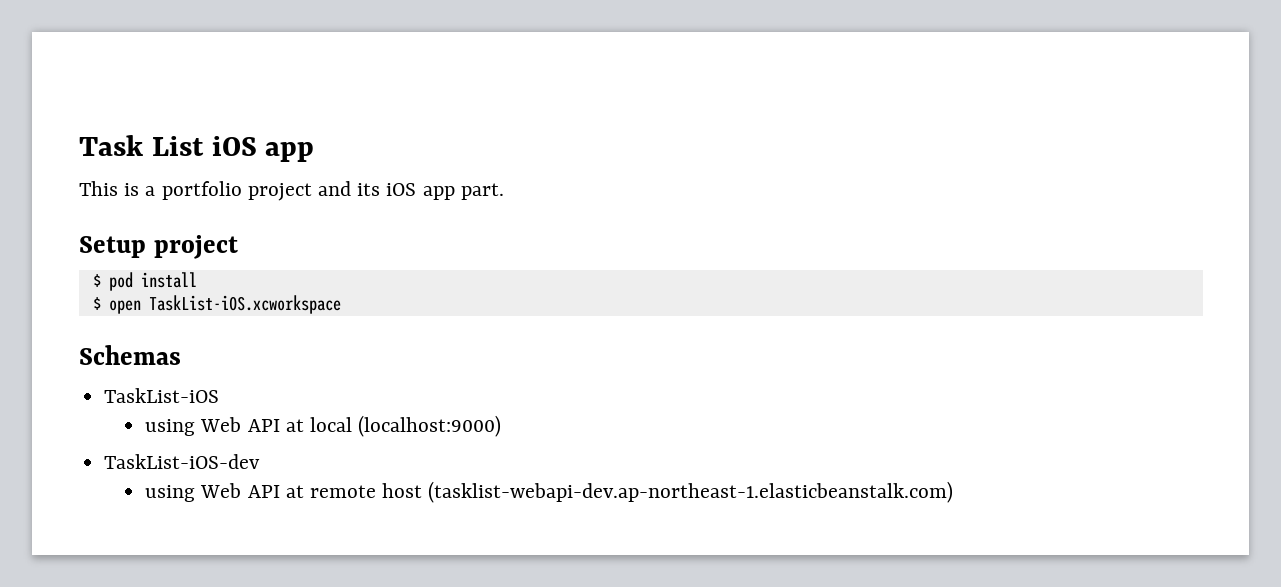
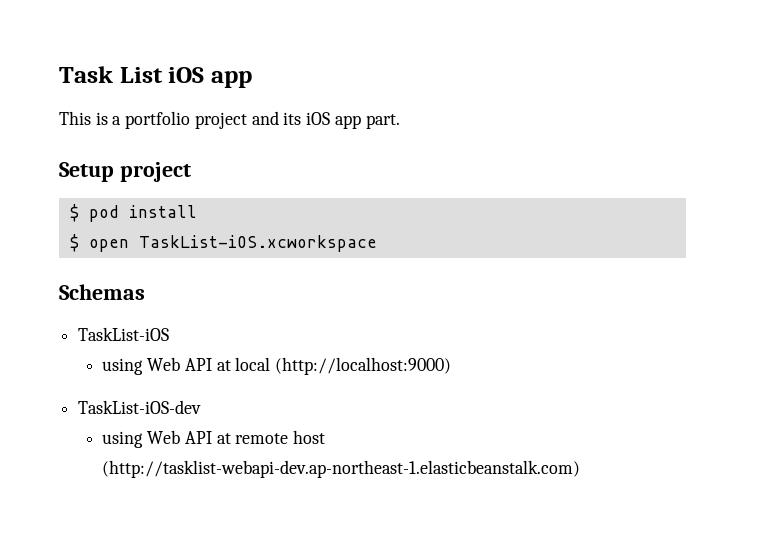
[358,415,502,437] (localhost:9000) -> [275,357,452,375] (http://localhost:9000)
[428,481,954,503] (tasklist-webapi-dev.ap-northeast-1.elasticbeanstalk.com) -> [102,460,581,478] (http://tasklist-webapi-dev.ap-northeast-1.elasticbeanstalk.com)

